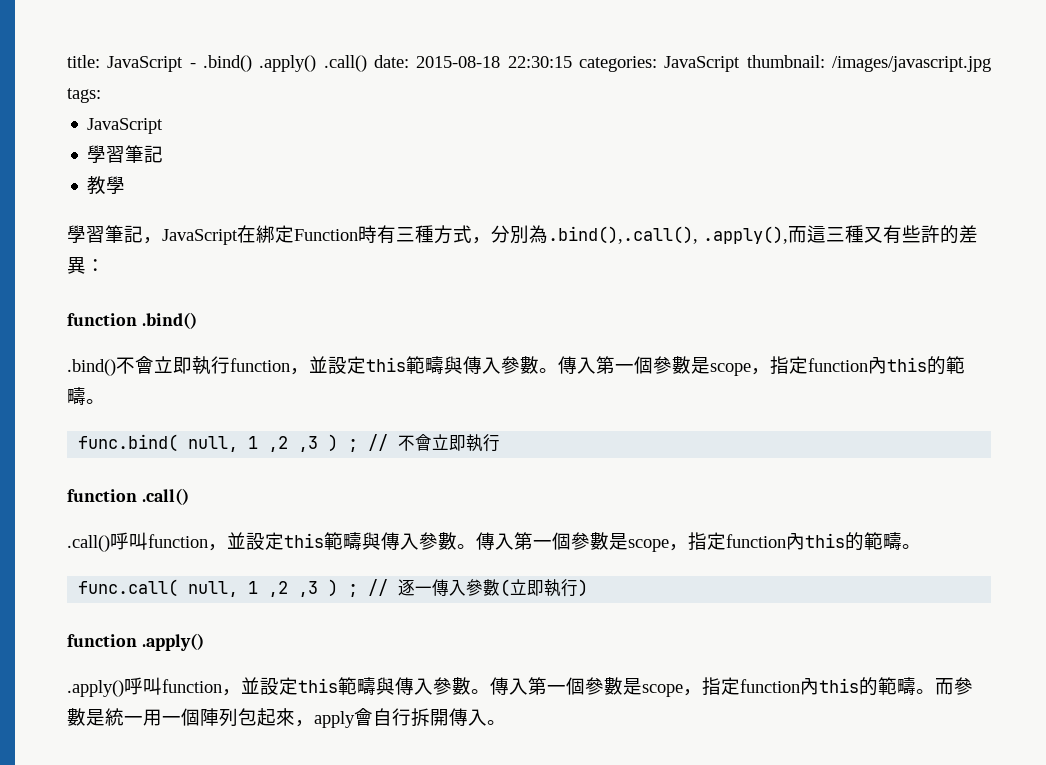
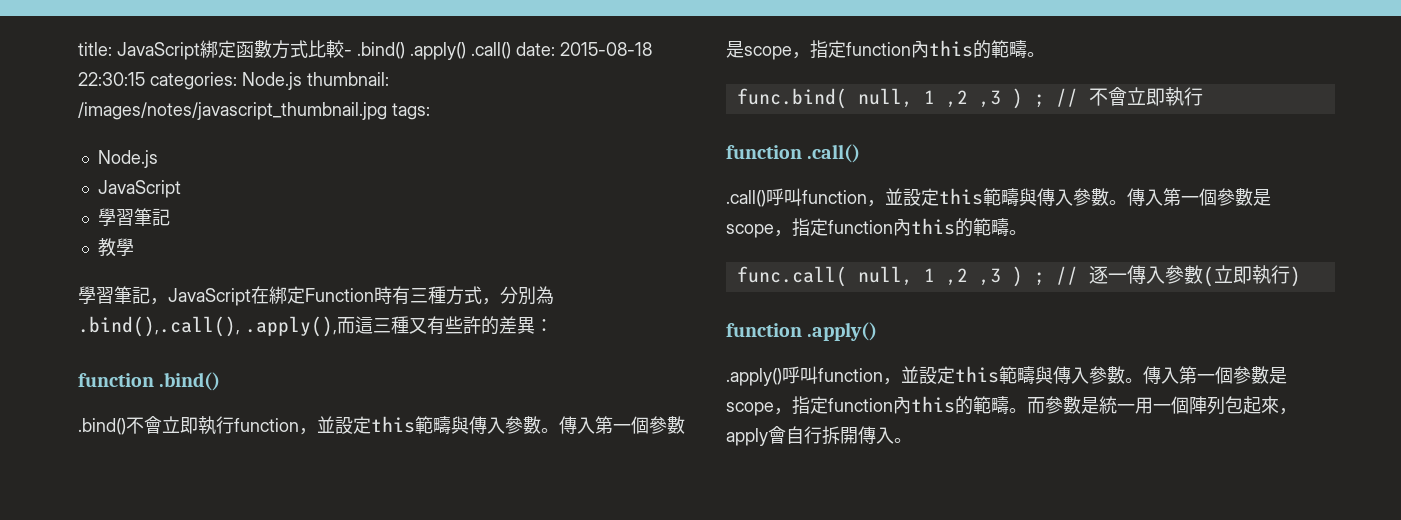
(184, 64) none -> [200,40,344,59] 綁定函數方式比較
[664,55,992,72] JavaScript thumbnail: /images/javascript.jpg -> [242,72,389,90] [78,102,387,120] Node.js thumbnail: /images/notes/javascript_thumbnail.jpg
(101, 95) none -> [97,150,158,168] // Node.js

